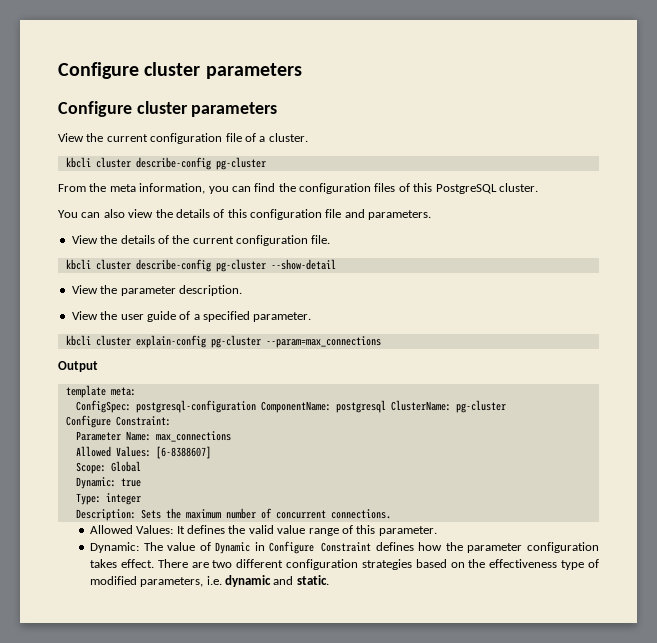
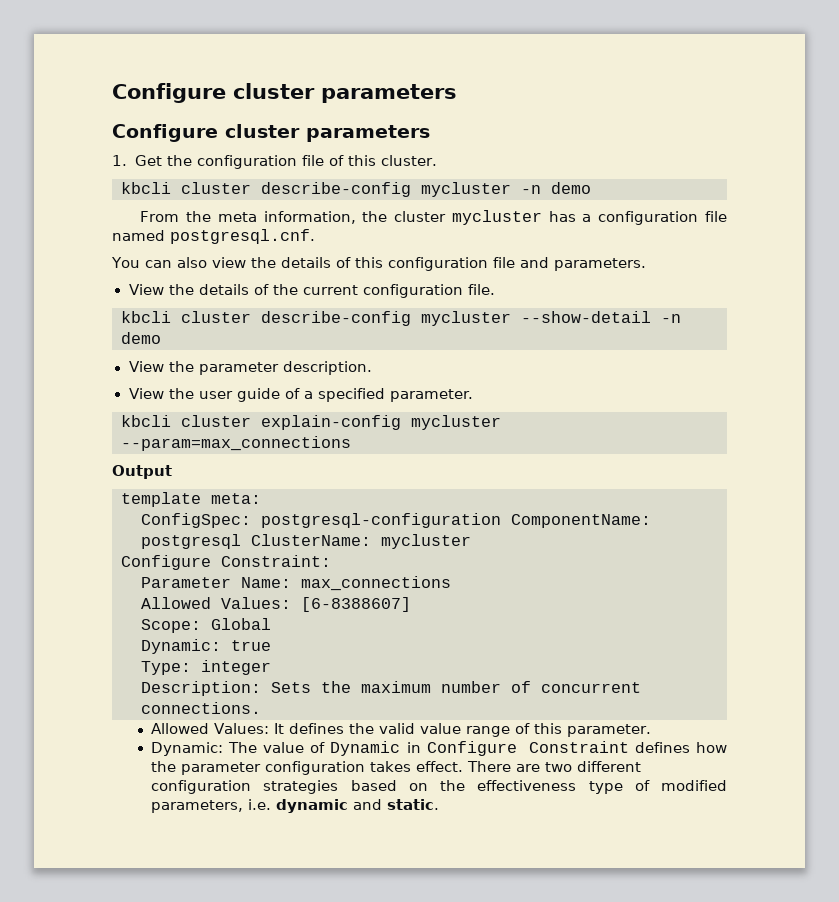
[58,133,148,142] View the current -> [112,155,192,166] 1. Get the
[259,136,266,142] a -> [347,155,376,166] this
[215,157,266,170] pg-cluster -> [421,182,591,197] mycluster -n demo
[208,183,538,194] you can find the configuration files of this PostgreSQL cluster. -> [362,210,727,225] [112,229,315,244] the cluster mycluster has a configuration file named postgresql.cnf.
[215,259,266,272] pg-cluster -> [421,311,511,326] mycluster
(336, 264) none -> [661,314,681,323] [121,332,161,344] -n demo
[210,335,261,348] pg-cluster -> [411,415,501,430] mycluster
[455,400,506,413] pg-cluster -> [381,534,471,549] mycluster

